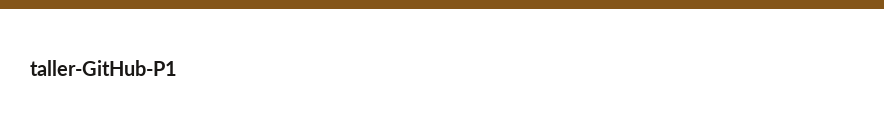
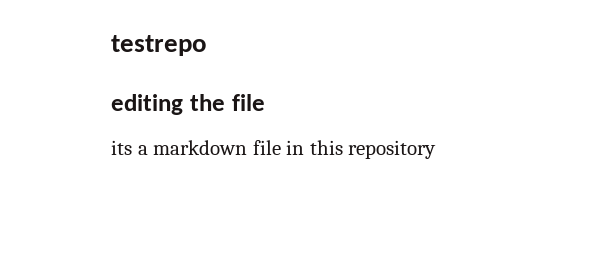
[30,60,177,76] taller-GitHub-P1 -> [111,35,207,56] [111,94,265,115] [111,140,437,159] testrepo // editing the file // its a markdown file in this repository

